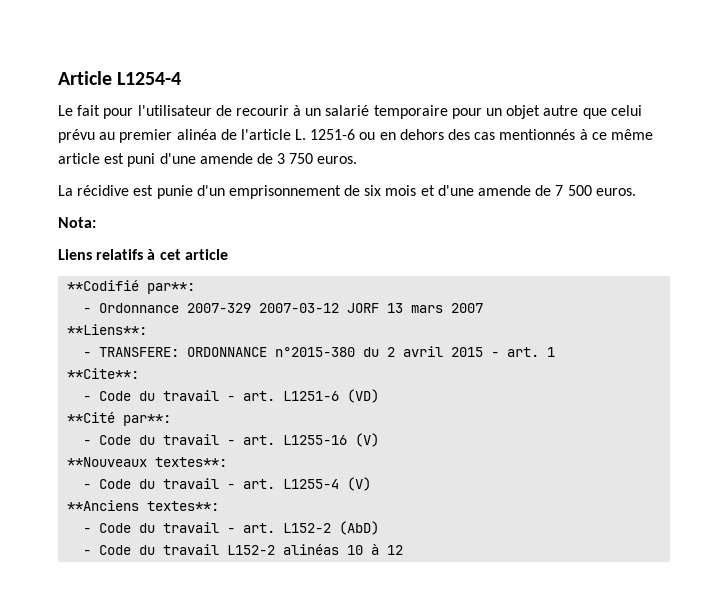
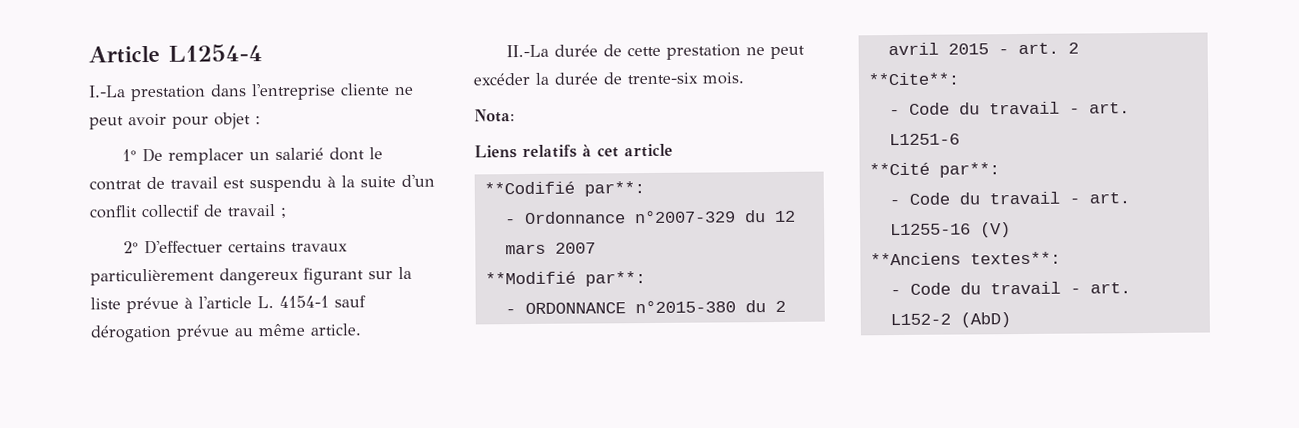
[58,105,642,119] [58,129,653,143] [58,153,358,167] [58,185,636,199] Le fait pour l'utilisateur de recourir à un salarié temporaire pour un objet autre que celui prévu au premier alinéa de l'article L. 1251-6 ou en dehors des cas mentionnés à ce même article est puni d'une amende de 3 750 euros. // La récidive est punie d'un emprisonnement de six mois et d'une amende de 7 500 euros. -> [88,83,414,102] [89,112,261,130] [121,147,383,165] [89,174,435,193] [89,204,287,219] [122,239,348,255] [90,266,412,286] [90,295,366,314] [90,323,361,343] [505,44,805,60] [473,72,744,86] I.-La prestation dans l'entreprise cliente ne peut avoir pour objet : // 1° De remplacer un salarié dont le contrat de travail est suspendu à la suite d'un conflit collectif de travail ; // 2° D'effectuer certains travaux particulièrement dangereux figurant sur la liste prévue à l'article L. 4154-1 sauf dérogation prévue au même article. // II.-La durée de cette prestation ne peut excéder la durée de trente-six mois.
[187,303,404,313] 2007-329 2007-03-12 JORF 13 -> [633,210,796,224] n°2007-329 du 12
[67,324,148,335] [83,347,180,357] **Liens**: // - TRANSFERE: -> [484,271,646,287] [504,309,516,315] **Modifié par**: // -
[547,347,556,357] 1 -> [1067,42,1079,54] 2
[347,389,380,403] (VD) -> (960, 139) none
[67,457,228,467] [83,477,372,491] // **Nouveaux textes**: // - Code du travail - art. L1255-4 (V) -> (1011, 230) none
[83,544,404,555] // - Code du travail L152-2 alinéas 10 à 12 -> (1011, 320) none

